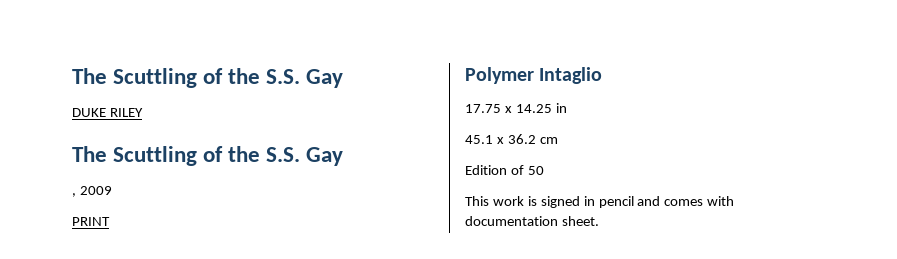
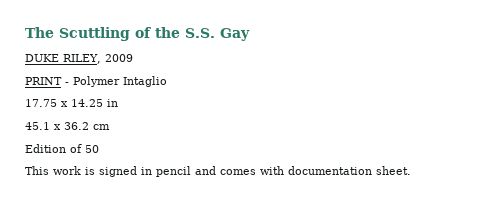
[109,108,143,117] [72,146,344,166] [72,193,76,197] RILEY // The Scuttling of the S.S. Gay // , -> [63,54,101,64] RILEY,
(110, 221) // -> [65,82,69,85] -

